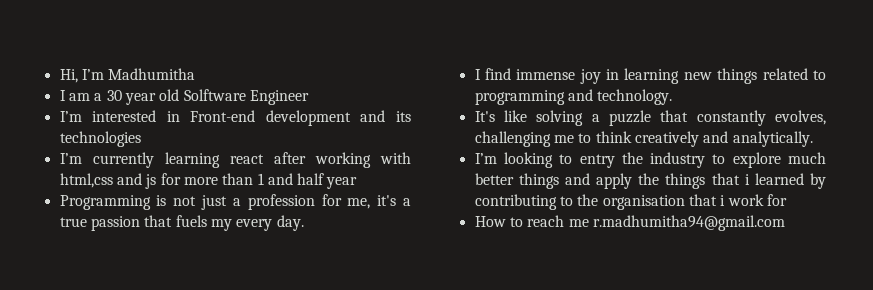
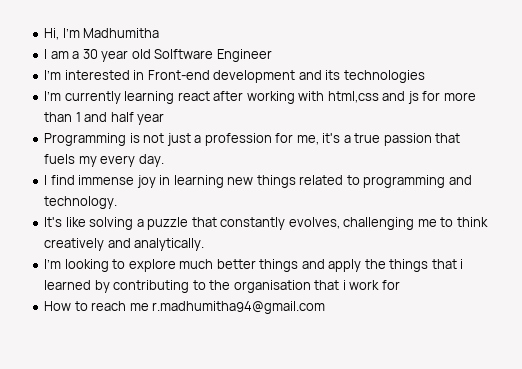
[579,152,726,168] entry the industry to -> (126, 264) none

